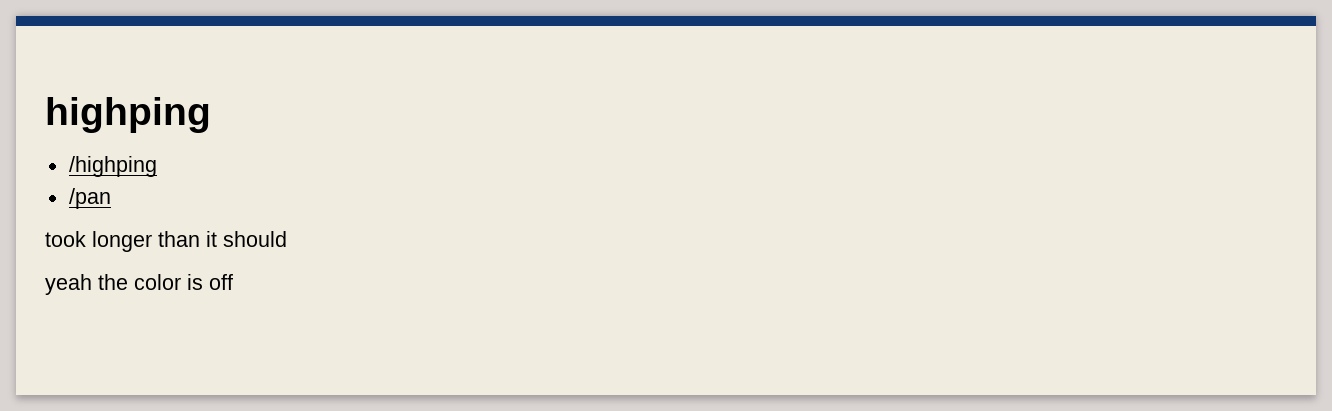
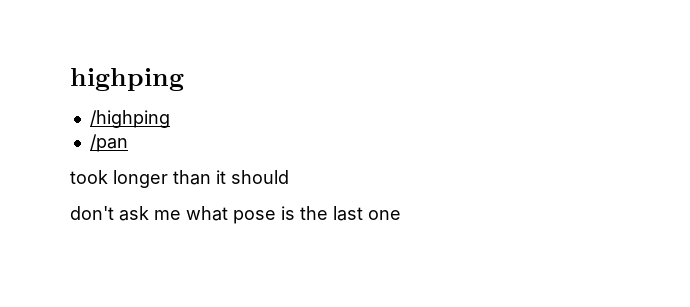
[45,274,233,295] yeah the color is off -> [70,206,401,224] don't ask me what pose is the last one

